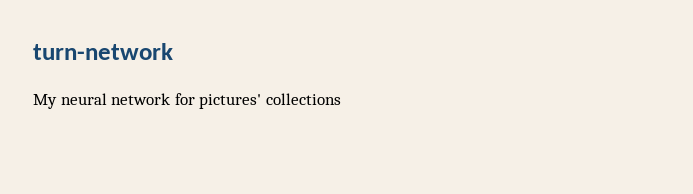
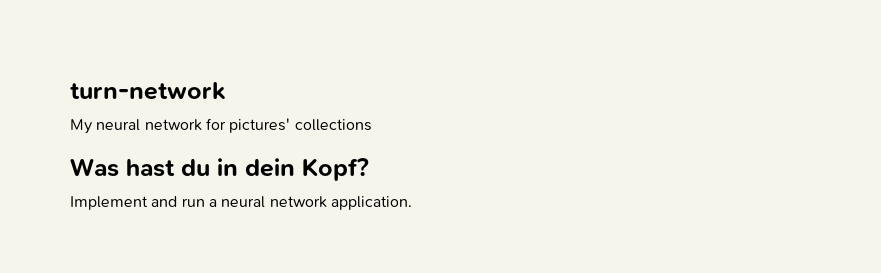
(341, 99) none -> [70,158,369,181] [70,196,412,210] // Was hast du in dein Kopf? // Implement and run a neural network application.

